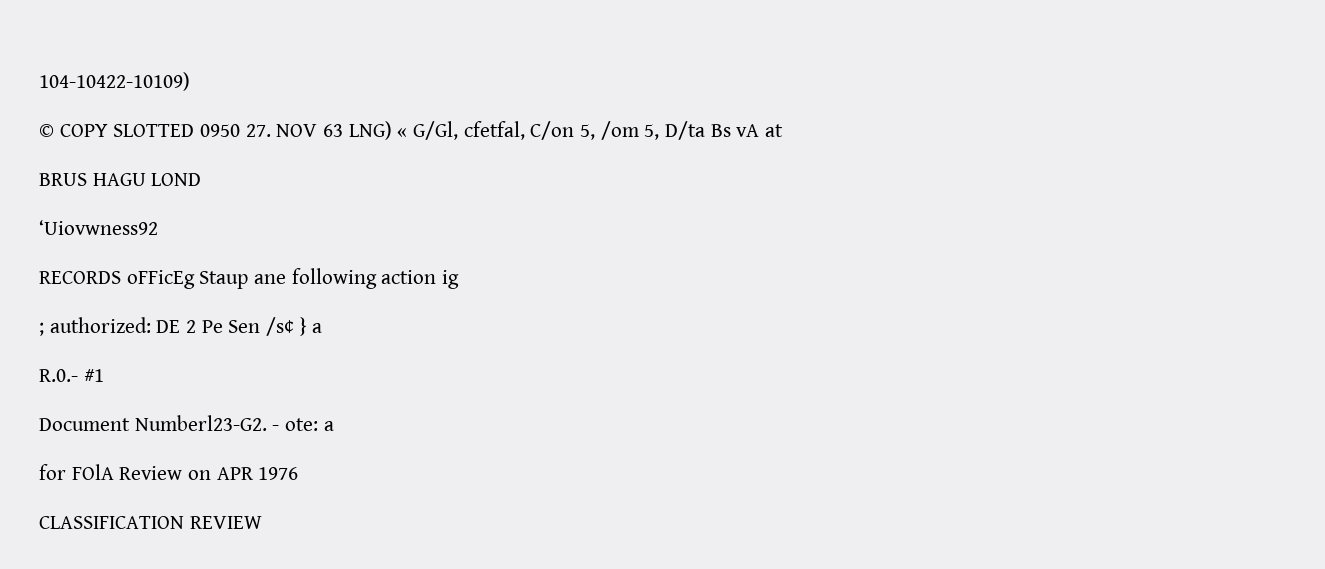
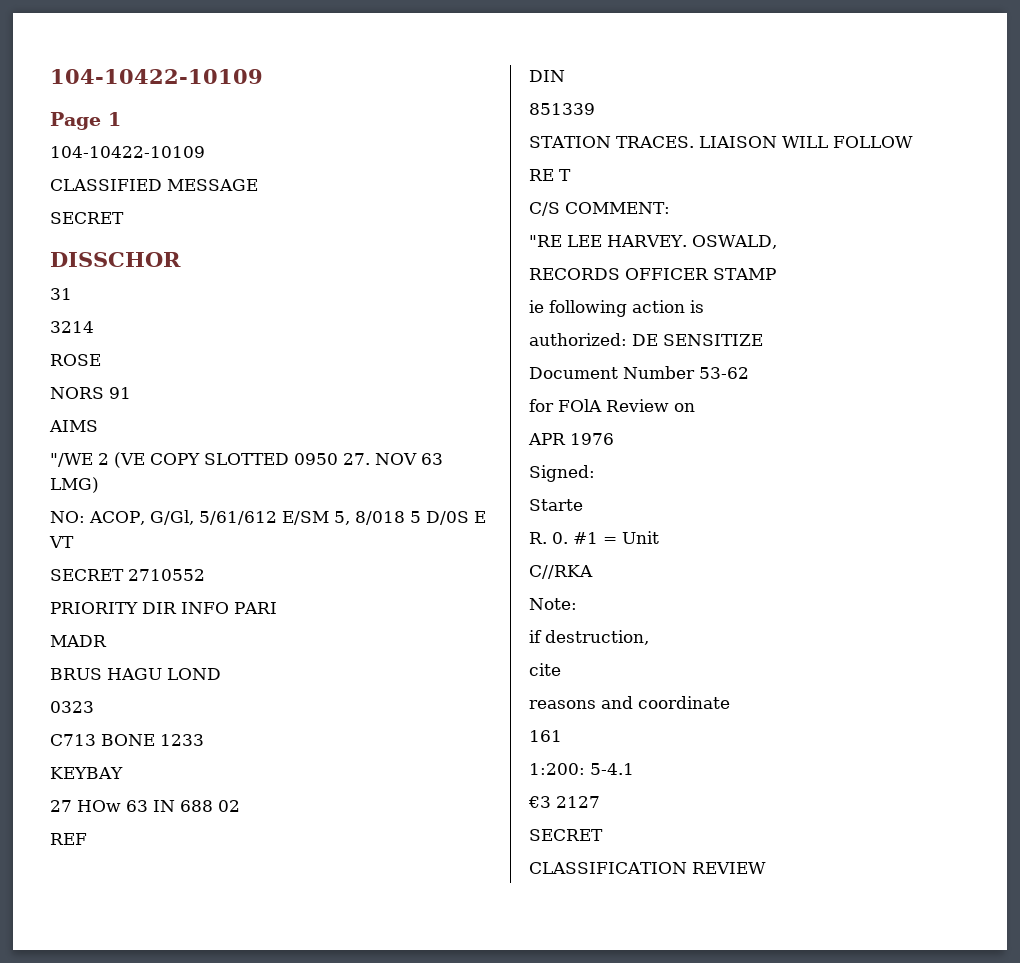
[39,72,190,91] [39,124,54,137] 104-10422-10109) // © -> [50,69,263,84] [50,112,121,130] [50,146,205,158] [50,179,258,191] [50,212,124,224] [50,252,181,267] [50,288,72,300] [50,321,94,333] [50,354,101,366] [50,387,131,399] [49,420,98,432] [50,452,145,468] 104-10422-10109 // Page 1 // 104-10422-10109 // CLASSIFIED MESSAGE // SECRET // DISSCHOR // 31 // 3214 // ROSE // NORS 91 // AIMS // "/WE 2 (VE
[348,121,784,140] [39,173,202,186] [39,220,158,235] [39,268,460,289] [39,317,323,336] [39,369,104,382] [39,415,334,431] LNG) « G/Gl, cfetfal, C/on 5, /om 5, D/ta Bs vA at // BRUS HAGU LOND // ‘Uiovwness92 // RECORDS oFFicEg Staup ane following action ig // ; authorized: DE 2 Pe Sen /s¢ } a // R.0.- #1 // Document Numberl23-G2. - ote: a -> [50,477,99,493] [50,510,486,525] [49,536,74,548] [50,569,205,581] [50,602,277,614] [50,635,107,647] [50,668,221,680] [50,701,94,713] [50,734,204,746] [50,767,123,779] [50,800,240,812] [50,833,87,845] [529,70,565,82] [529,103,595,115] [529,136,913,148] [529,169,571,181] [529,202,670,216] [529,235,777,249] [529,268,776,280] [529,300,704,317] [529,333,763,346] [529,366,749,379] LMG) // NO: ACOP, G/Gl, 5/61/612 E/SM 5, 8/018 5 D/0S E VT // SECRET 2710552 // PRIORITY DIR INFO PARI // MADR // BRUS HAGU LOND // 0323 // C713 BONE 1233 // KEYBAY // 27 HOw 63 IN 688 02 // REF // DIN // 851339 // STATION TRACES. LIAISON WILL FOLLOW // RE T // C/S COMMENT: // "RE LEE HARVEY. OSWALD, // RECORDS OFFICER STAMP // ie following action is // authorized: DE SENSITIZE // Document Number 53-62
(212, 475) none -> (695, 407) //
(299, 473) none -> [529,465,595,482] [529,499,583,511] [529,531,659,544] [529,565,593,579] [529,598,577,610] [529,630,649,645] [529,663,561,676] [529,696,730,709] [529,730,562,742] [529,763,634,775] [528,796,600,808] [529,829,603,841] // Signed: // Starte // R. 0. #1 = Unit // C//RKA // Note: // if destruction, // cite // reasons and coordinate // 161 // 1:200: 5-4.1 // €3 2127 // SECRET

